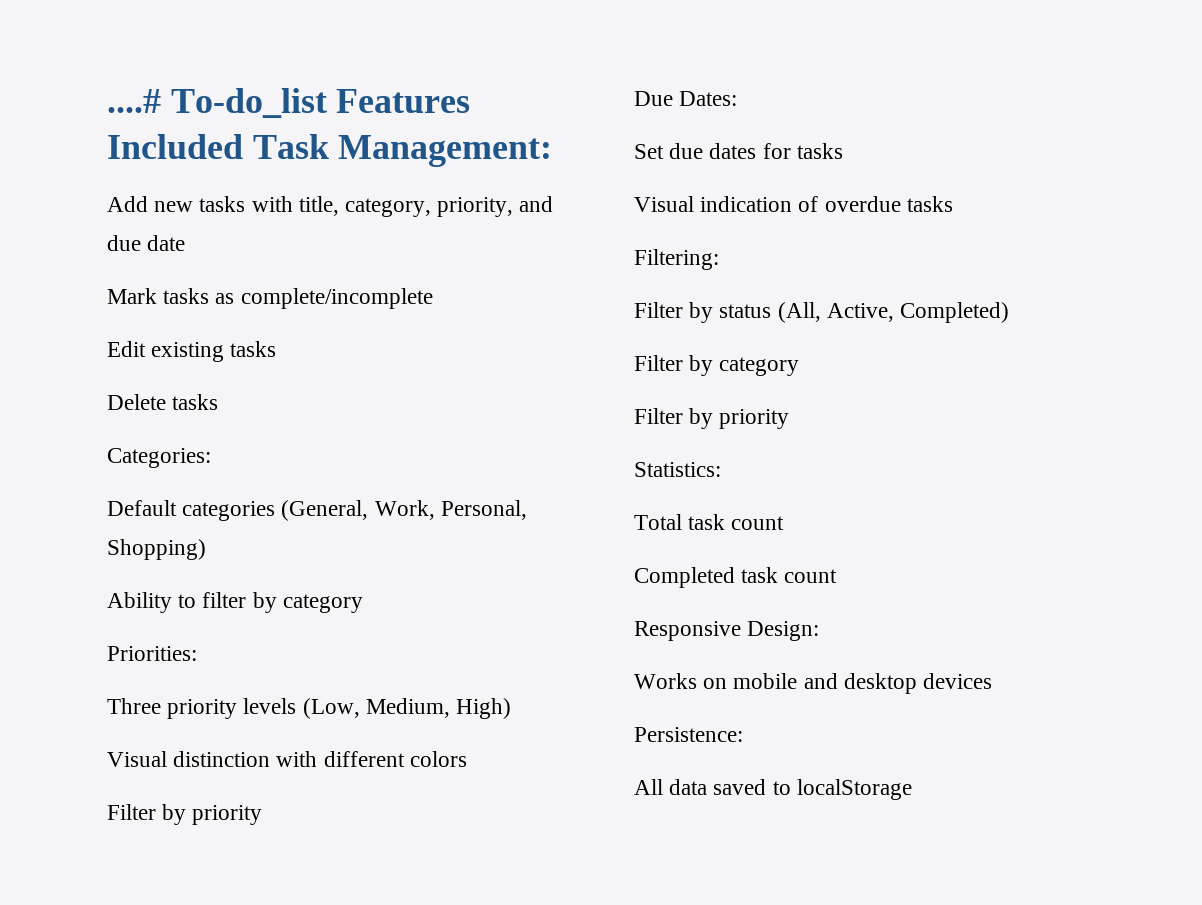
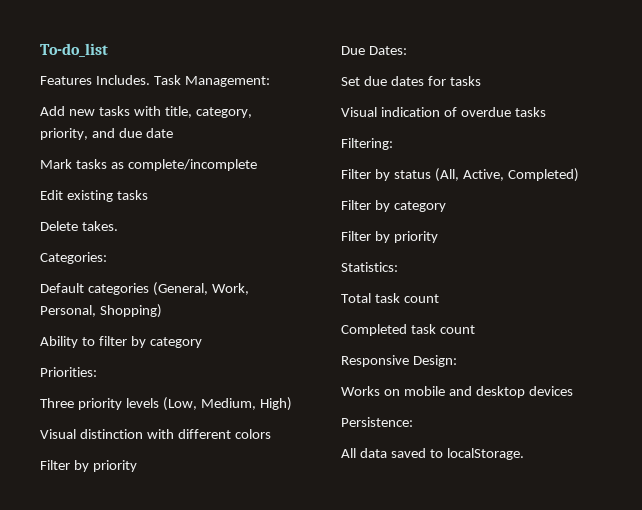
[107,89,161,113] ....# -> (40, 50) none
[336,89,471,113] [107,134,243,159] Features Included -> [40,75,150,85] // Features Includes.
[172,394,219,410] tasks -> [81,221,118,231] takes.
[796,779,912,800] localStorage -> [446,448,524,460] localStorage.

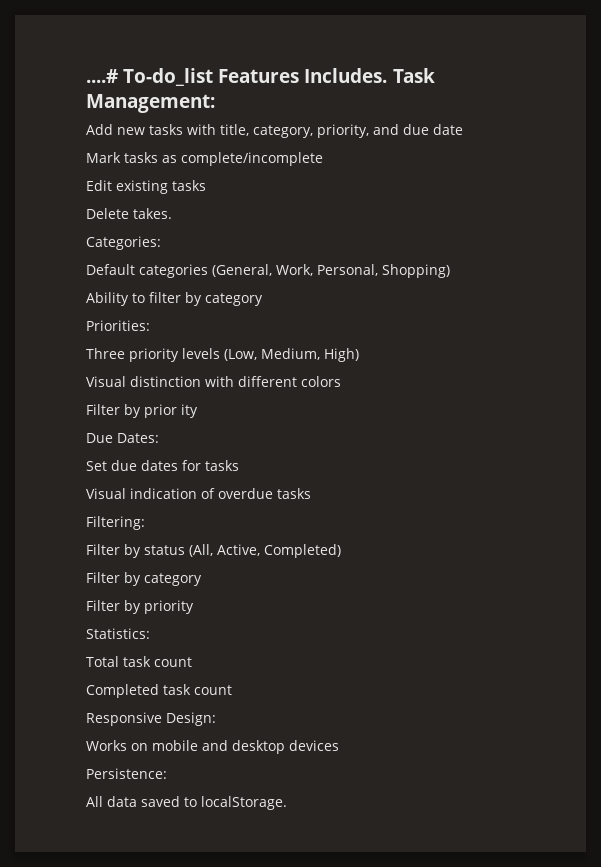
(40, 50) none -> [86,69,118,83] ....#
(108, 50) // -> (214, 77) none
[92,460,137,472] priority -> [144,404,198,418] prior ity

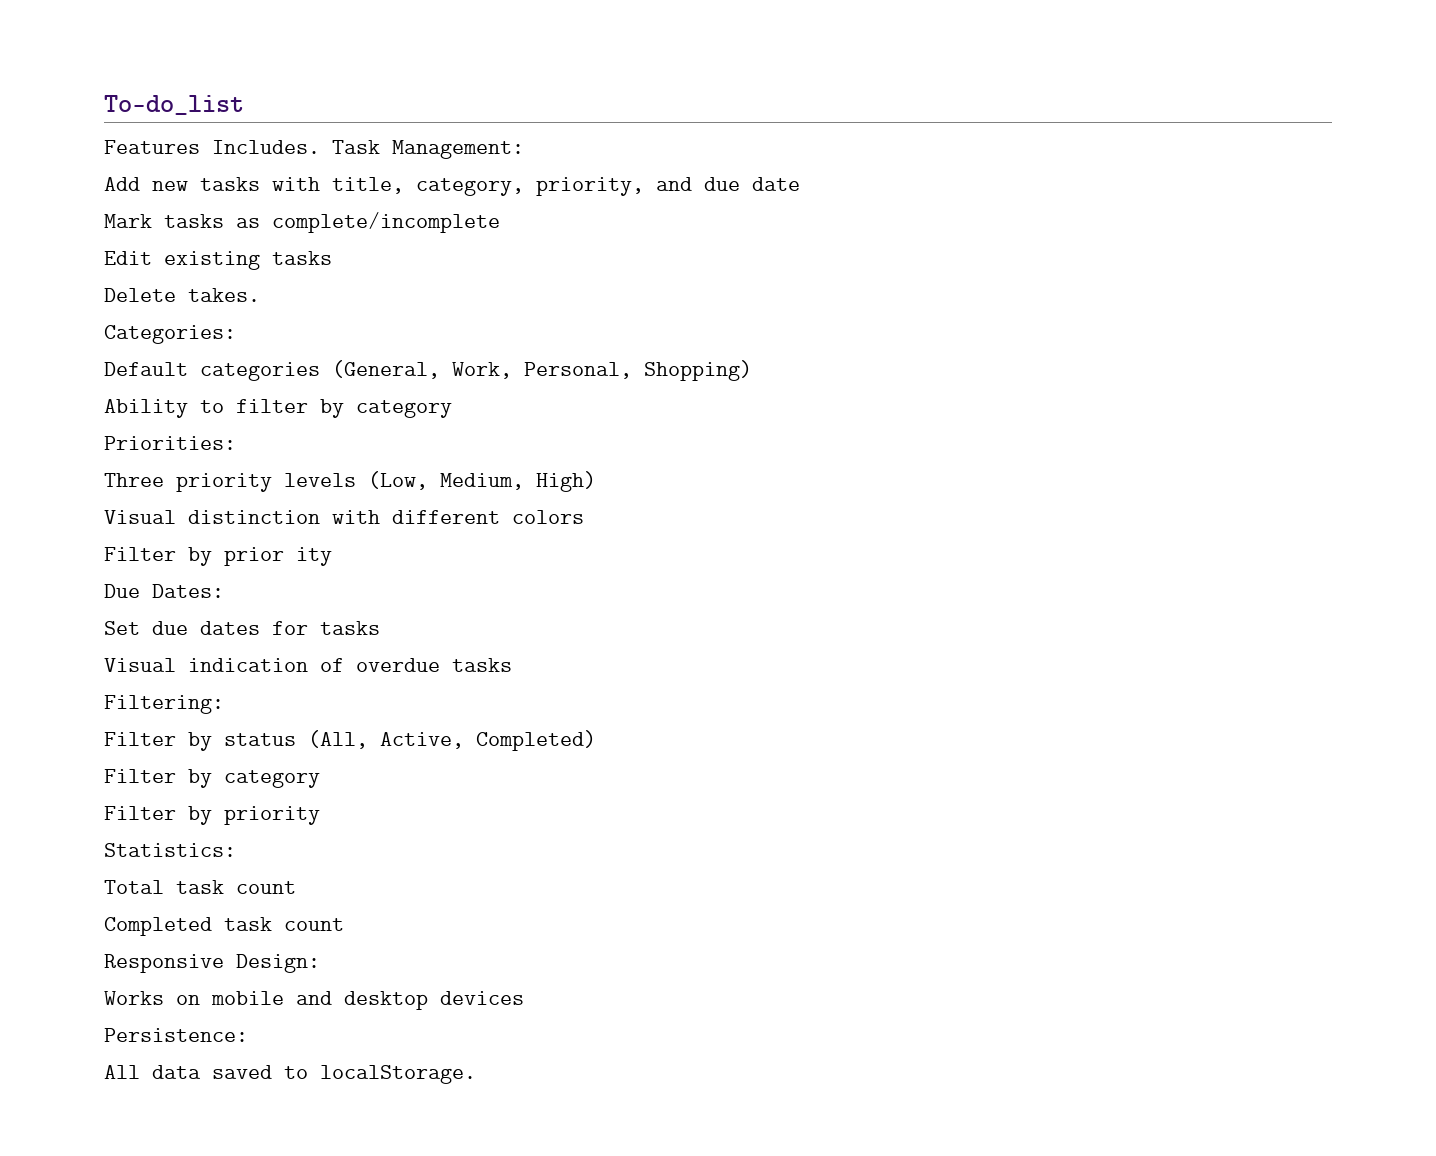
[86,69,118,83] ....# -> (104, 105) none
(214, 77) none -> (244, 105) //

